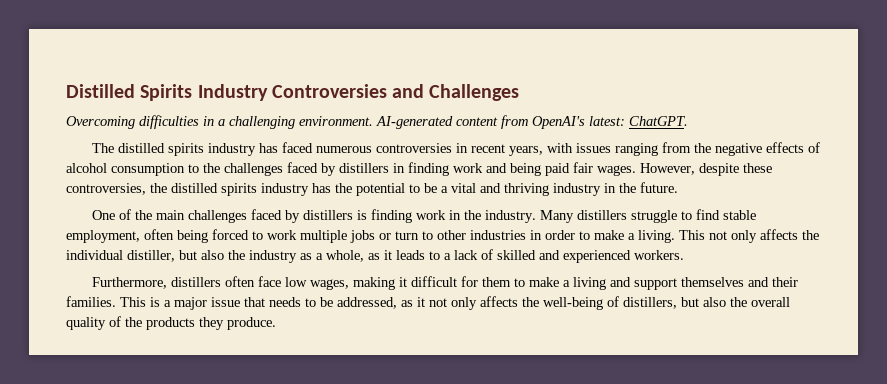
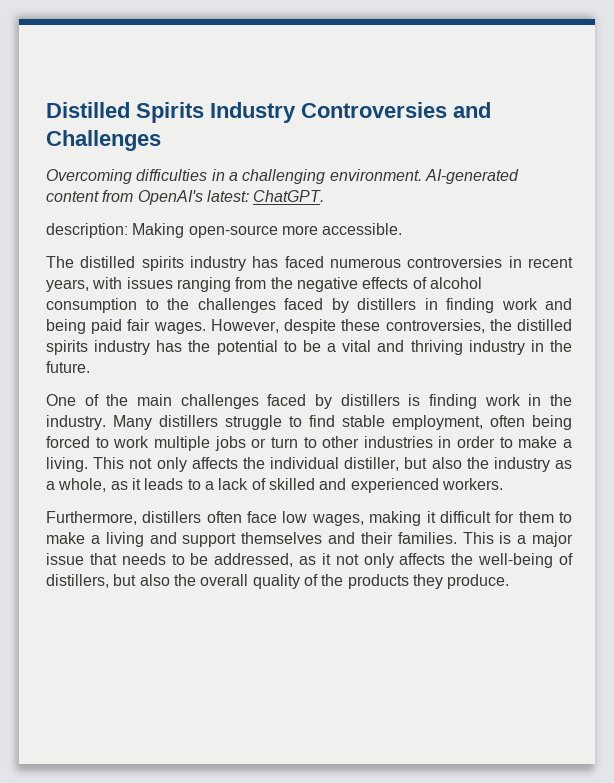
(688, 121) none -> [46,223,403,238] // description: Making open-source more accessible.

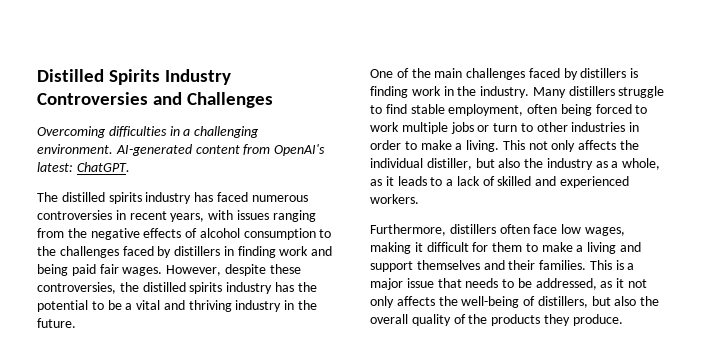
[46,223,403,238] // description: Making open-source more accessible. -> (130, 167) none

